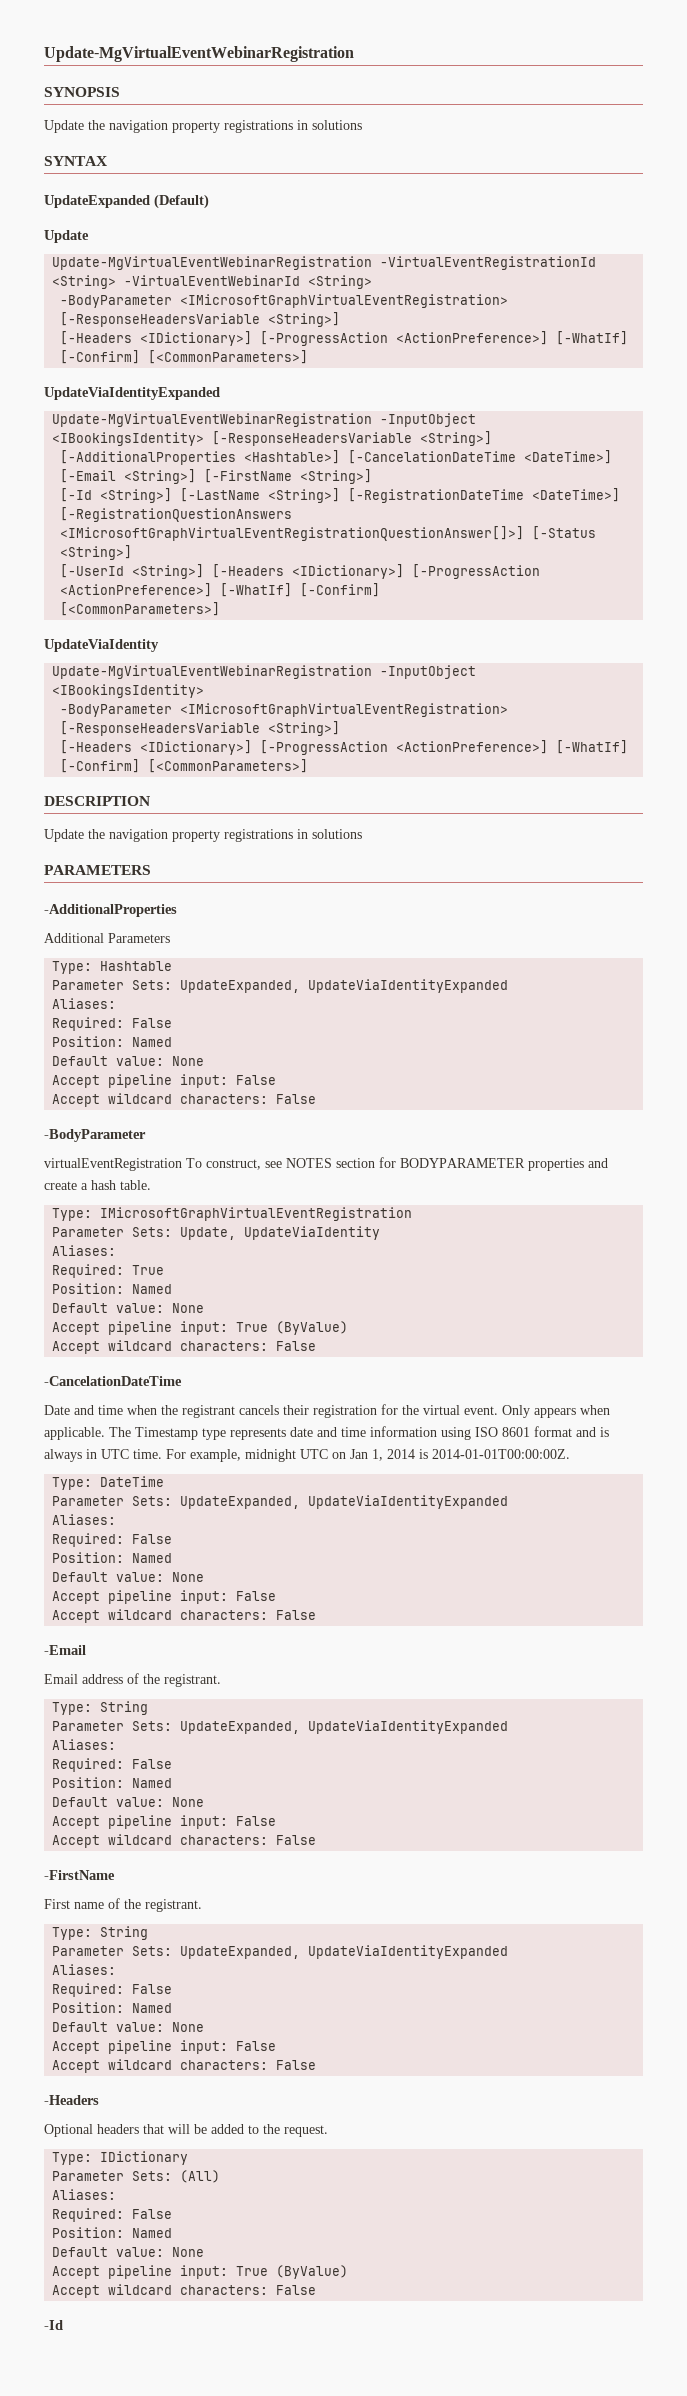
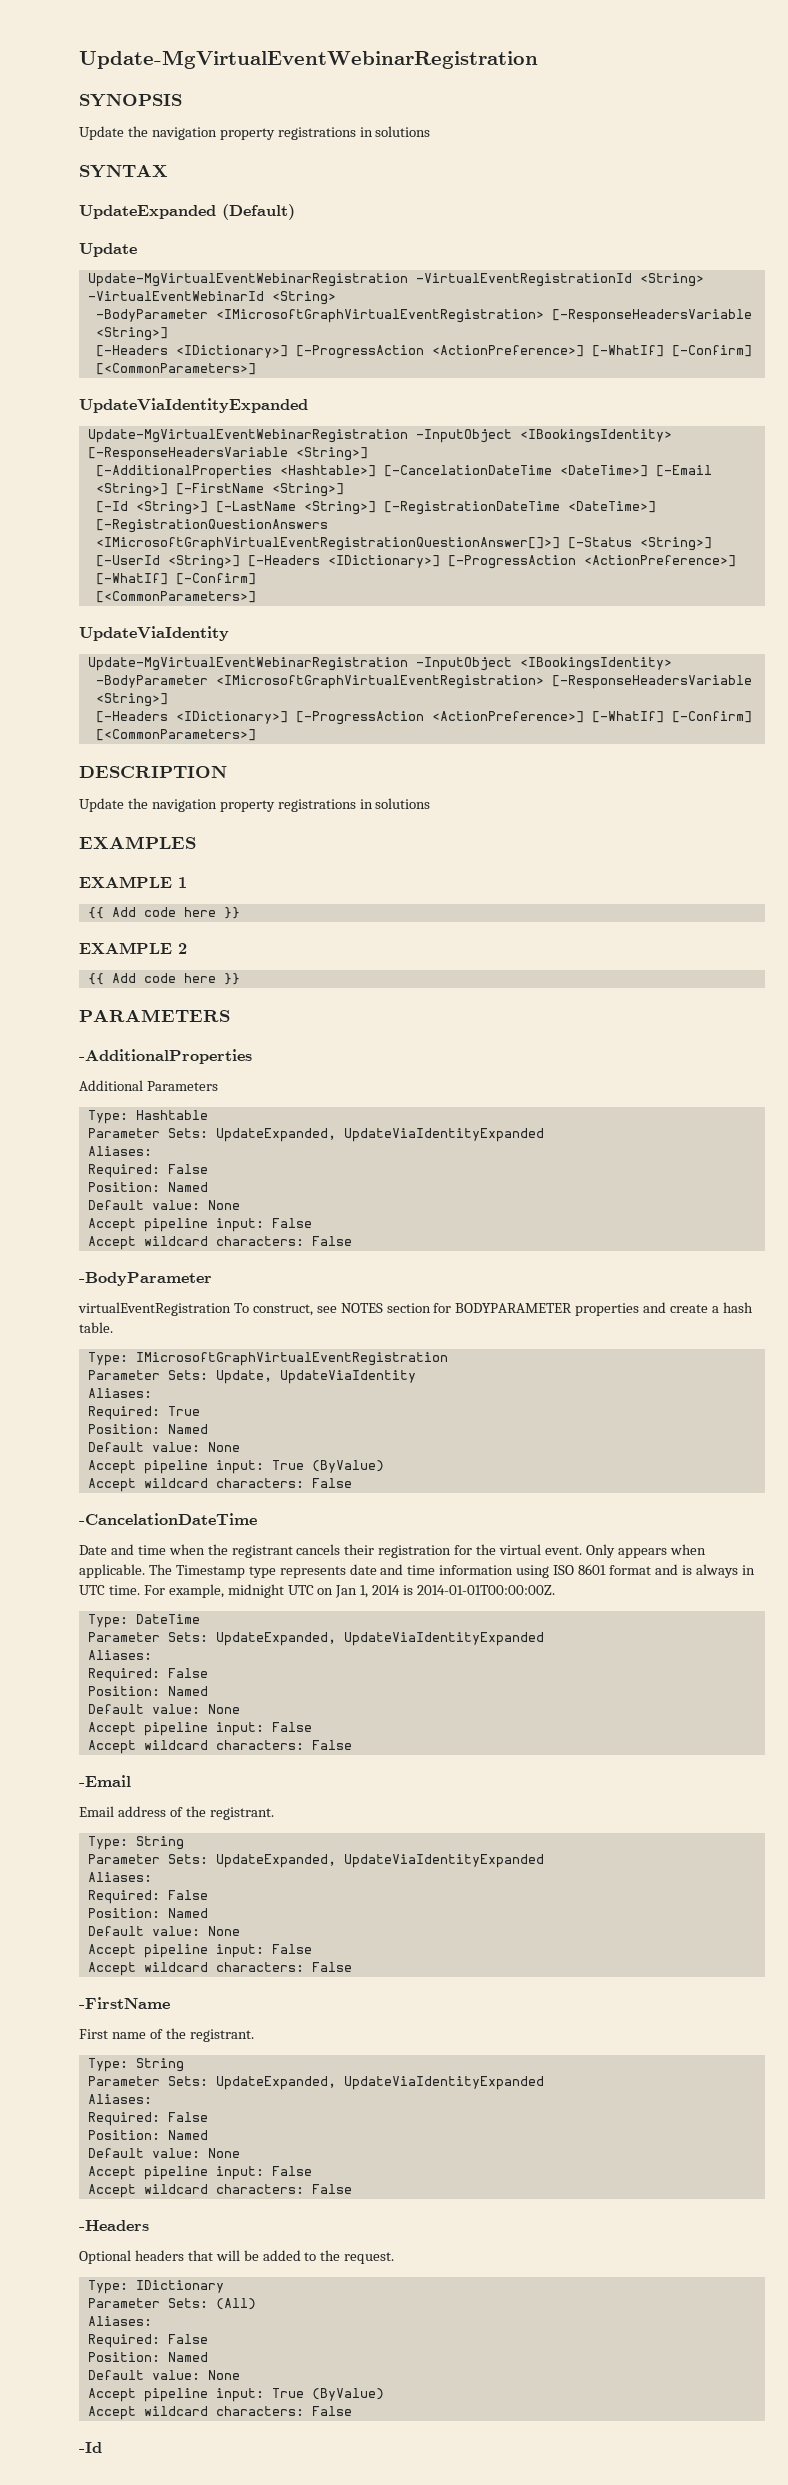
(362, 834) none -> [79,836,196,849] [79,876,187,888] [87,907,240,919] [79,942,187,954] [87,973,240,985] // EXAMPLES // EXAMPLE 1 // {{ Add code here }} // EXAMPLE 2 // {{ Add code here }}

